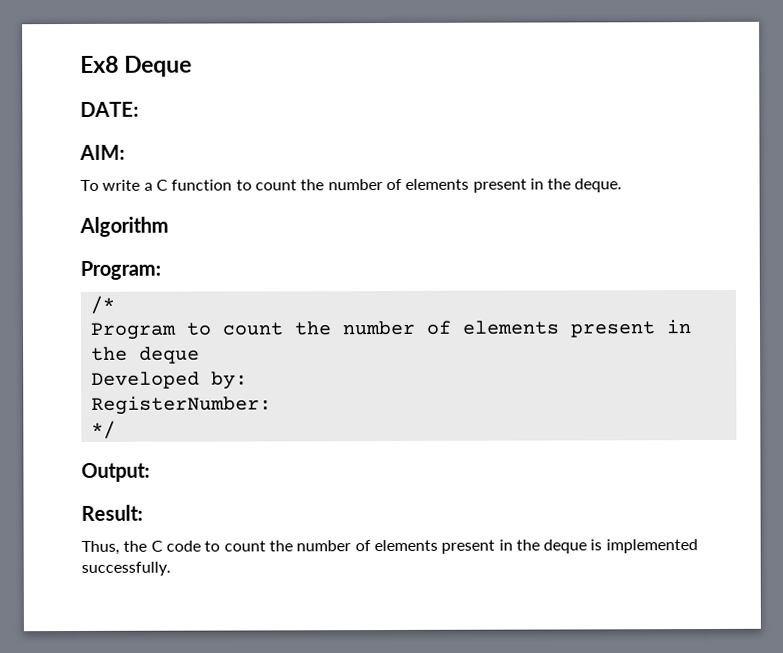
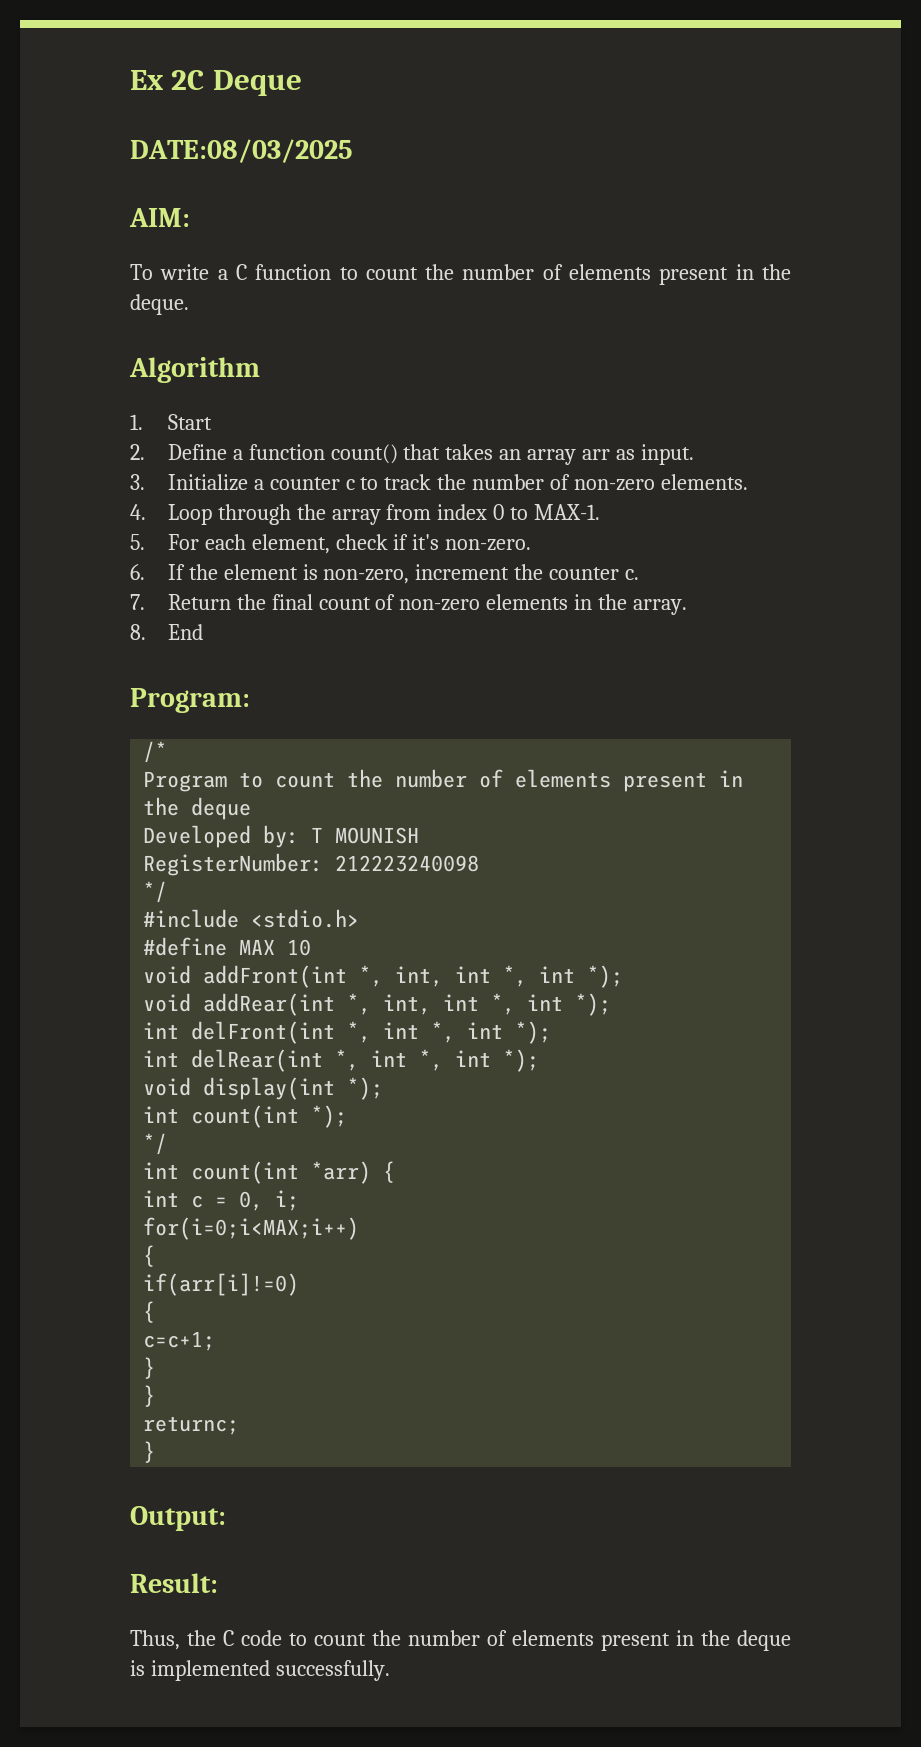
[80,55,119,73] Ex8 -> [130,70,205,90] Ex 2C
[80,101,139,117] DATE: -> [130,139,353,163] DATE:08/03/2025
(169, 226) none -> [130,414,212,430] [130,444,695,465] [130,474,749,491] [130,504,601,525] [130,534,532,554] [130,564,640,584] [130,594,688,615] [130,624,203,640] // 1. Start // 2. Define a function count() that takes an array arr as input. // 3. Initialize a counter c to track the number of non-zero elements. // 4. Loop through the array from index 0 to MAX-1. // 5. For each element, check if it's non-zero. // 6. If the element is non-zero, increment the counter c. // 7. Return the final count of non-zero elements in the array. // 8. End
(248, 380) none -> [311,827,420,844] T MOUNISH
[90,420,116,439] // */ -> [335,855,480,872] [143,881,168,903] [143,909,360,928] [143,937,312,956] [143,965,624,988] [143,993,612,1016] [143,1021,552,1044] [143,1049,540,1072] [143,1077,384,1100] [143,1105,348,1128] [143,1133,168,1155] [143,1161,396,1184] [143,1190,300,1211] [143,1217,360,1240] [143,1245,156,1267] [143,1273,300,1296] [143,1301,156,1323] [143,1331,216,1351] [143,1357,156,1379] [143,1385,156,1407] [143,1416,240,1435] [143,1441,156,1463] 212223240098 // */ // #include <stdio.h> // #define MAX 10 // void addFront(int *, int, int *, int *); // void addRear(int *, int, int *, int *); // int delFront(int *, int *, int *); // int delRear(int *, int *, int *); // void display(int *); // int count(int *); // */ // int count(int *arr) { // int c = 0, i; // for(i=0;i<MAX;i++) // { // if(arr[i]!=0) // { // c=c+1; // } // } // returnc; // }

